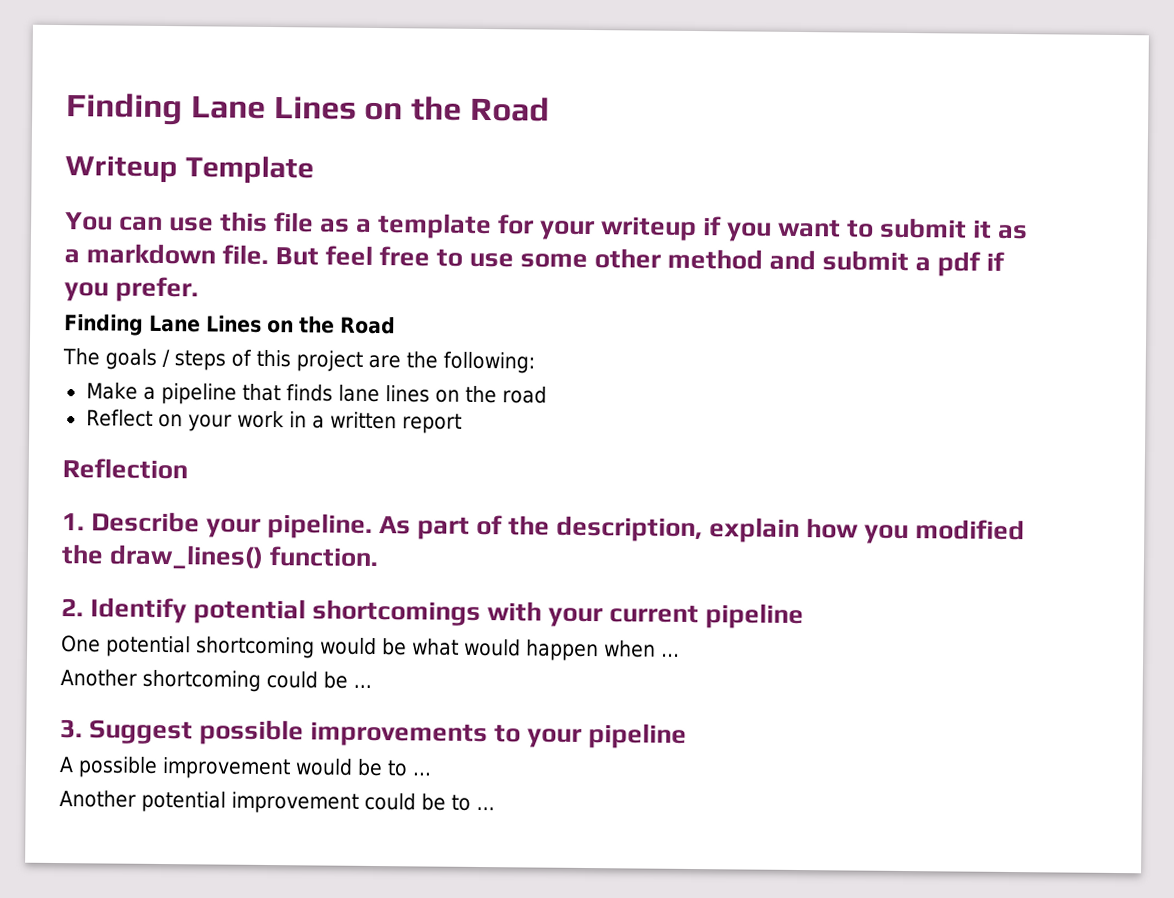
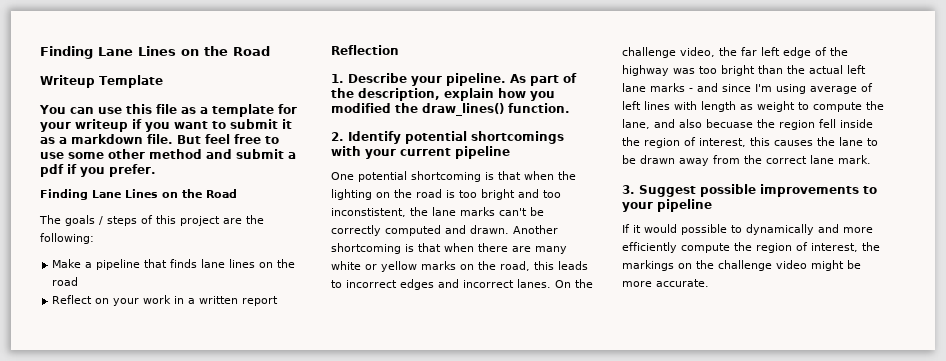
[320,637,680,662] [60,669,372,692] would be what would happen when ... // Another shortcoming could be ... -> [485,171,576,180] [331,189,561,200] [331,207,544,217] [331,225,558,236] [331,243,567,254] [331,261,588,272] [331,279,593,290] [622,47,848,58] [622,65,866,76] [622,83,873,94] [622,101,884,112] [622,119,873,130] [622,137,878,148] [622,155,871,166] is that when the lighting on the road is too bright and too inconstistent, the lane marks can't be correctly computed and drawn. Another shortcoming is that when there are many white or yellow marks on the road, this leads to incorrect edges and incorrect lanes. On the challenge video, the far left edge of the highway was too bright than the actual left lane marks - and since I'm using average of left lines with length as weight to compute the lane, and also becuase the region fell inside the region of interest, this causes the lane to be drawn away from the correct lane mark.
[59,756,431,780] [59,790,495,814] A possible improvement would be to ... // Another potential improvement could be to ... -> [622,224,873,235] [622,242,880,253] [622,260,861,271] [622,279,709,287] If it would possible to dynamically and more efficiently compute the region of interest, the markings on the challenge video might be more accurate.

